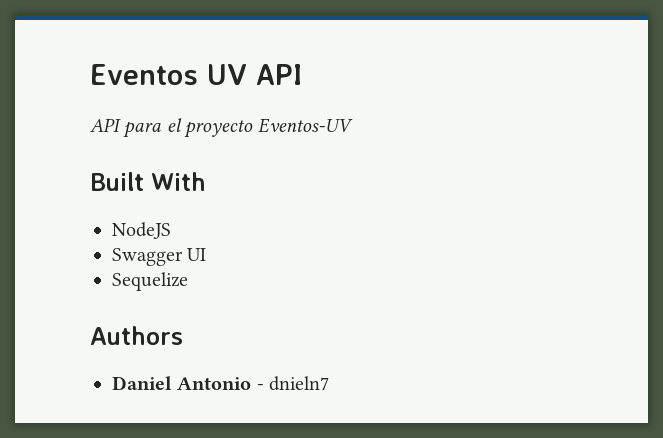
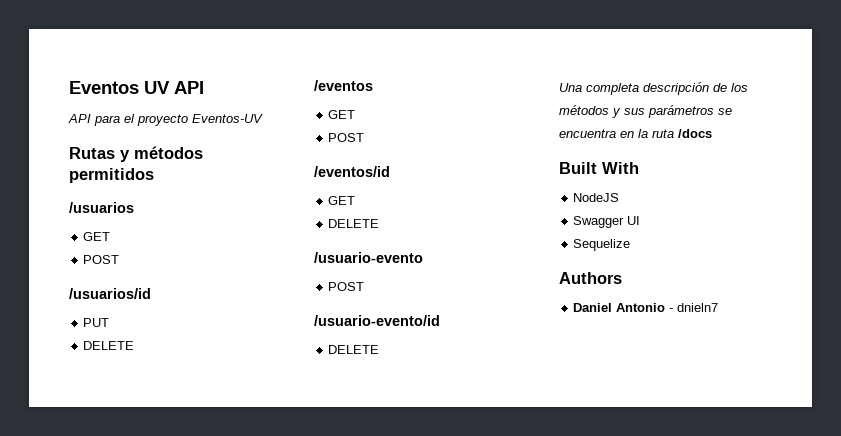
(353, 125) none -> [69,146,203,162] [69,168,154,183] [69,202,134,213] [83,232,111,241] [83,255,120,264] [69,288,151,299] [83,318,110,327] [83,341,135,350] [314,80,373,91] [328,110,356,119] [328,133,365,142] [314,166,390,177] [328,196,356,205] [328,219,380,228] [314,252,423,263] [328,282,365,291] [314,315,440,326] [328,345,380,354] [559,82,748,95] [559,105,732,118] [559,129,712,138] // Rutas y métodos permitidos // /usuarios // GET // POST // /usuarios/id // PUT // DELETE // /eventos // GET // POST // /eventos/id // GET // DELETE // /usuario-evento // POST // /usuario-evento/id // DELETE // Una completa descripción de los métodos y sus parámetros se encuentra en la ruta /docs

